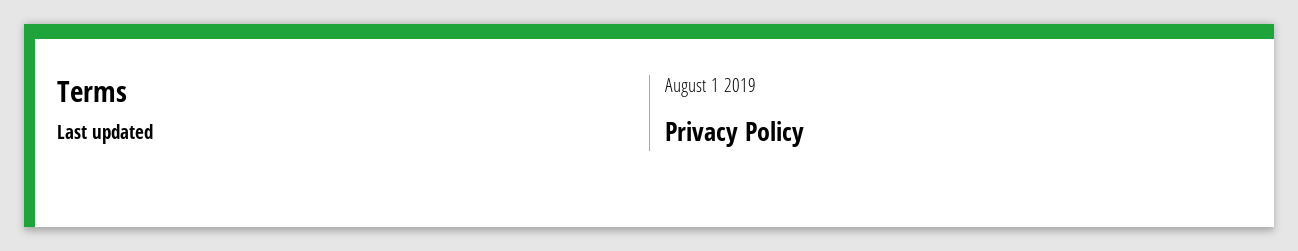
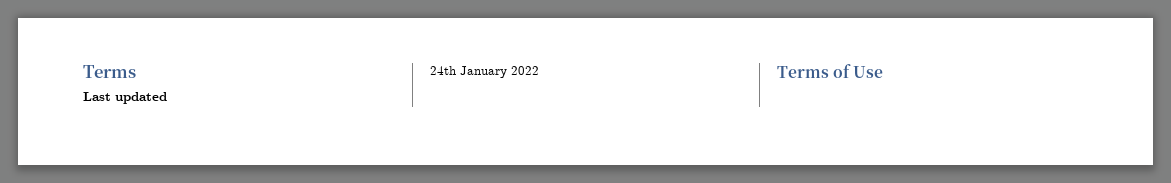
[665,78,756,97] [665,121,805,147] August 1 2019 // Privacy Policy -> [430,66,539,78] [777,64,884,78] 24th January 2022 // Terms of Use

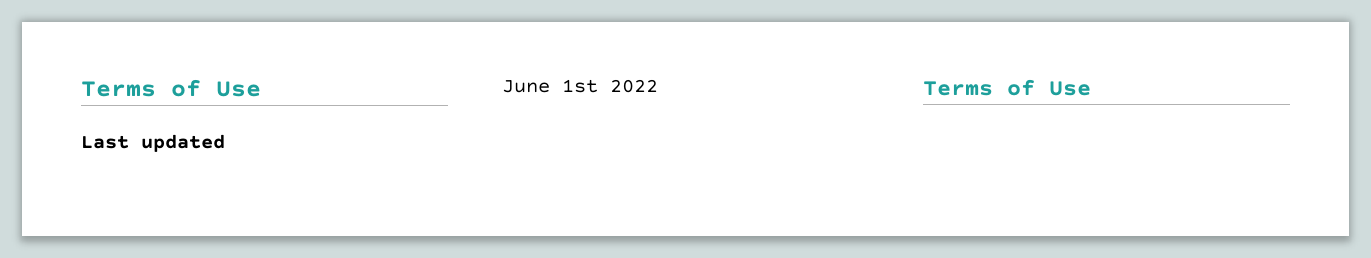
[83,65,136,78] Terms -> [81,79,261,97] Terms of Use
[430,66,507,78] 24th January -> [502,79,598,93] June 1st

